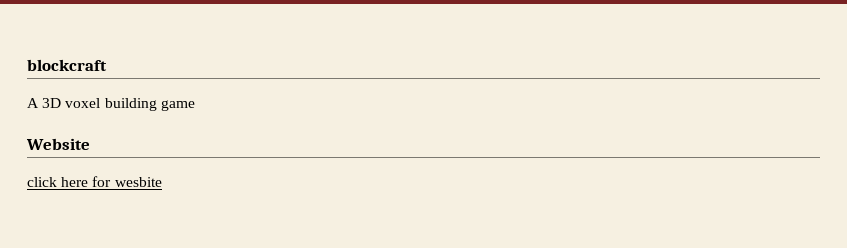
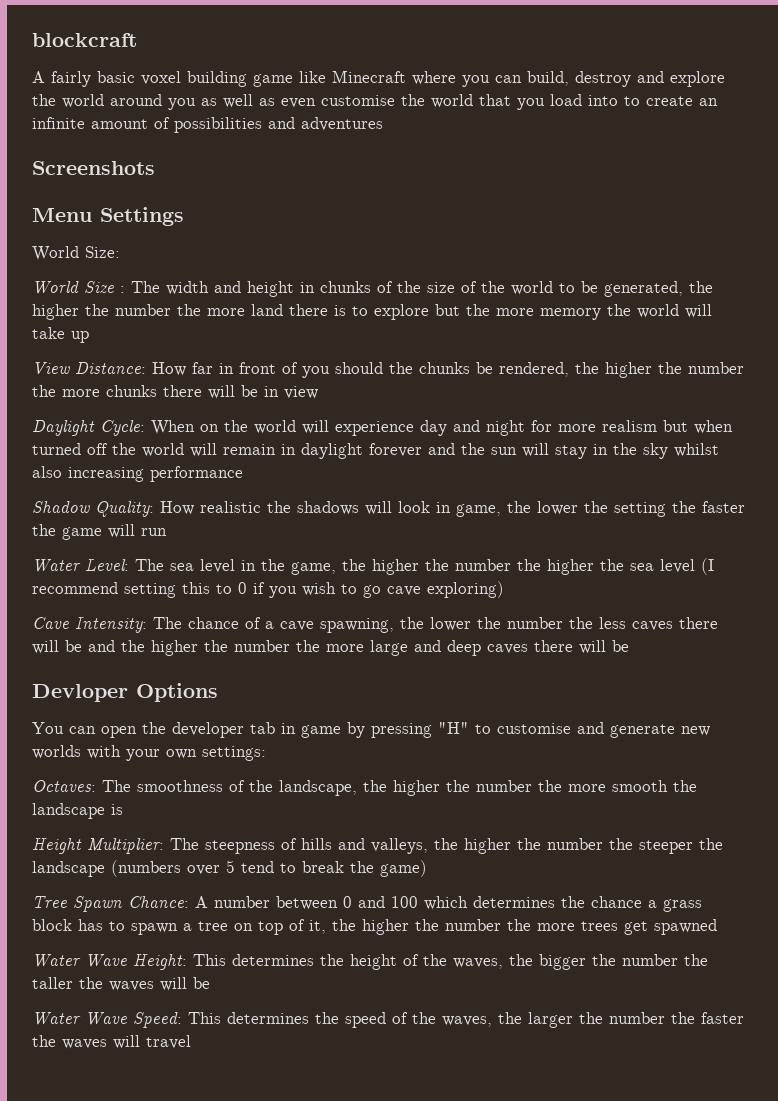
[42,98,62,108] 3D -> [51,71,135,87] fairly basic
[26,138,90,150] [27,176,162,187] // Website // click here for wesbite -> [299,70,725,87] [32,94,718,110] [32,117,383,133] [32,161,155,175] [32,207,184,226] [32,246,120,261] [32,281,713,297] [32,304,712,320] [32,327,89,343] [32,362,744,378] [32,385,318,399] [32,420,733,436] [32,443,719,459] [32,466,243,482] [32,501,745,517] [32,524,167,540] [32,558,714,575] [32,581,504,598] [32,617,718,633] [32,640,629,656] [32,683,218,702] [32,722,710,738] [32,745,266,761] [32,780,697,796] [32,803,123,819] [32,838,723,854] [32,860,427,877] [32,896,702,912] [32,919,717,935] [32,954,708,970] [32,977,210,991] [32,1012,744,1028] [32,1035,191,1049] like Minecraft where you can build, destroy and explore the world around you as well as even customise the world that you load into to create an infinite amount of possibilities and adventures // Screenshots // Menu Settings // World Size: // World Size : The width and height in chunks of the size of the world to be generated, the higher the number the more land there is to explore but the more memory the world will take up // View Distance: How far in front of you should the chunks be rendered, the higher the number the more chunks there will be in view // Daylight Cycle: When on the world will experience day and night for more realism but when turned off the world will remain in daylight forever and the sun will stay in the sky whilst also increasing performance // Shadow Quality: How realistic the shadows will look in game, the lower the setting the faster the game will run // Water Level: The sea level in the game, the higher the number the higher the sea level (I recommend setting this to 0 if you wish to go cave exploring) // Cave Intensity: The chance of a cave spawning, the lower the number the less caves there will be and the higher the number the more large and deep caves there will be // Devloper Options // You can open the developer tab in game by pressing "H" to customise and generate new worlds with your own settings: // Octaves: The smoothness of the landscape, the higher the number the more smooth the landscape is // Height Multiplier: The steepness of hills and valleys, the higher the number the steeper the landscape (numbers over 5 tend to break the game) // Tree Spawn Chance: A number between 0 and 100 which determines the chance a grass block has to spawn a tree on top of it, the higher the number the more trees get spawned // Water Wave Height: This determines the height of the waves, the bigger the number the taller the waves will be // Water Wave Speed: This determines the speed of the waves, the larger the number the faster the waves will travel

